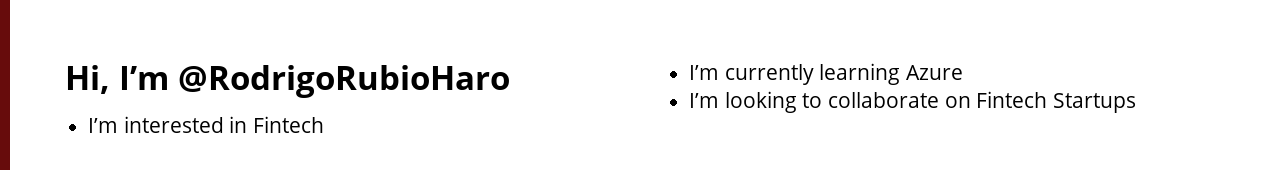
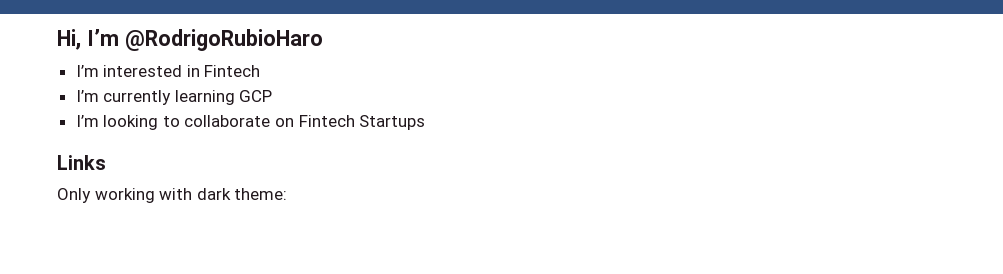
[906,65,964,80] Azure -> [239,90,273,102] GCP
(1137, 103) none -> [57,155,106,170] [57,188,288,203] // Links // Only working with dark theme:

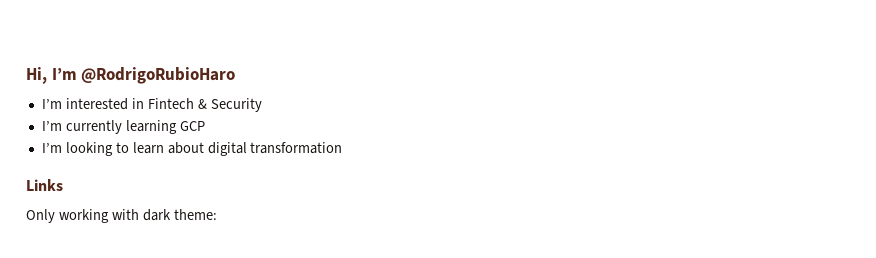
(261, 71) none -> [197,98,262,112] & Security
[184,115,426,130] collaborate on Fintech Startups -> [132,142,343,156] learn about digital transformation

